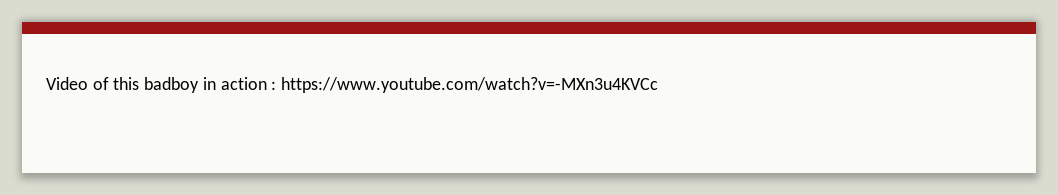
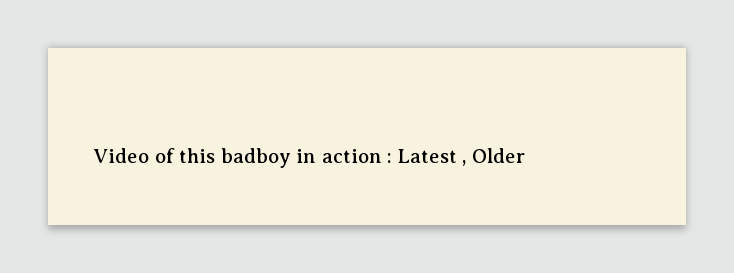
[281,77,659,93] https://www.youtube.com/watch?v=-MXn3u4KVCc -> [397,148,525,166] Latest , Older

